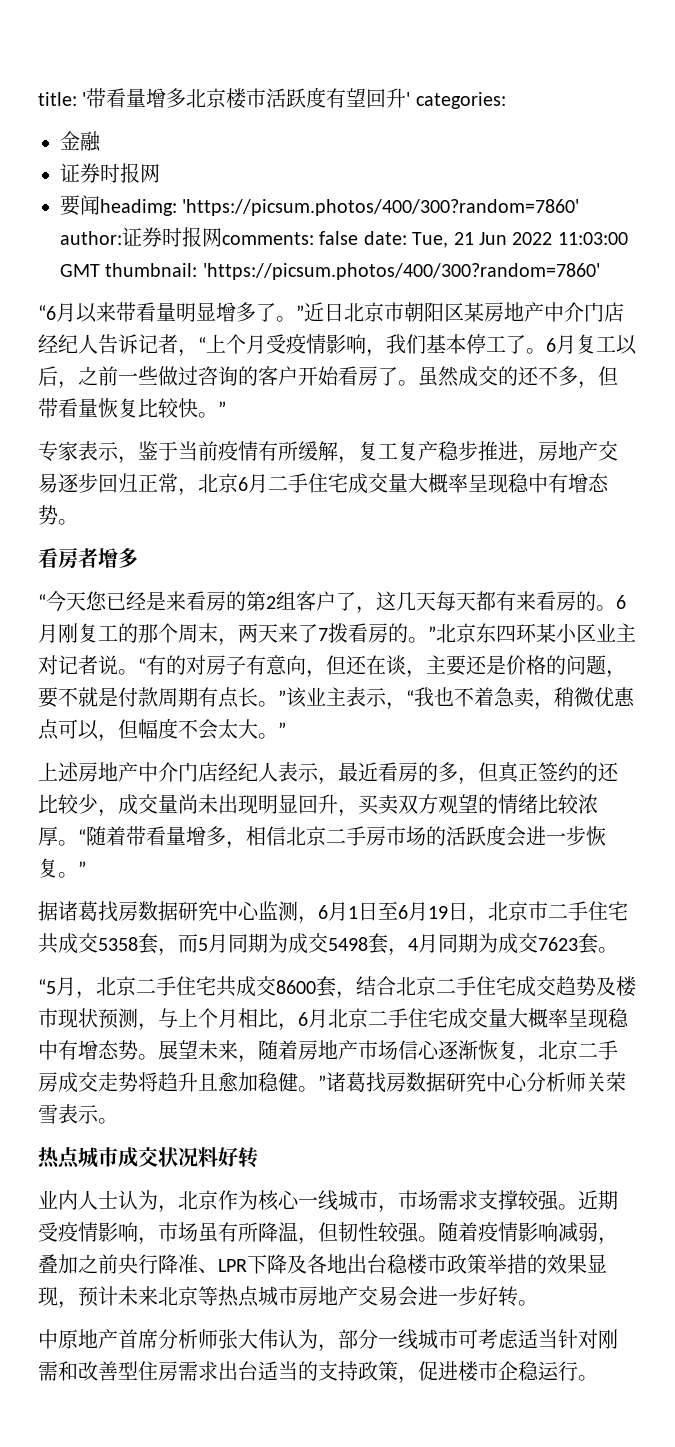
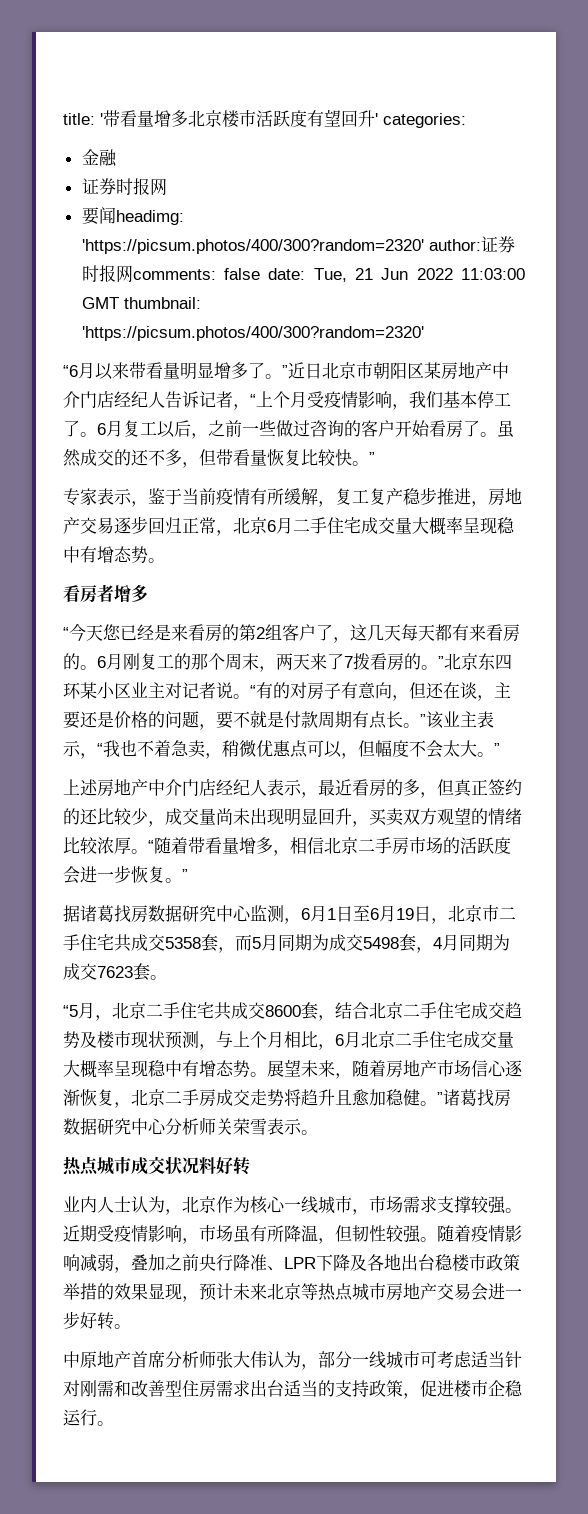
[182,199,580,216] 'https://picsum.photos/400/300?random=7860' -> [81,239,424,254] 'https://picsum.photos/400/300?random=2320'
[202,263,600,280] 'https://picsum.photos/400/300?random=7860' -> [81,326,424,341] 'https://picsum.photos/400/300?random=2320'

